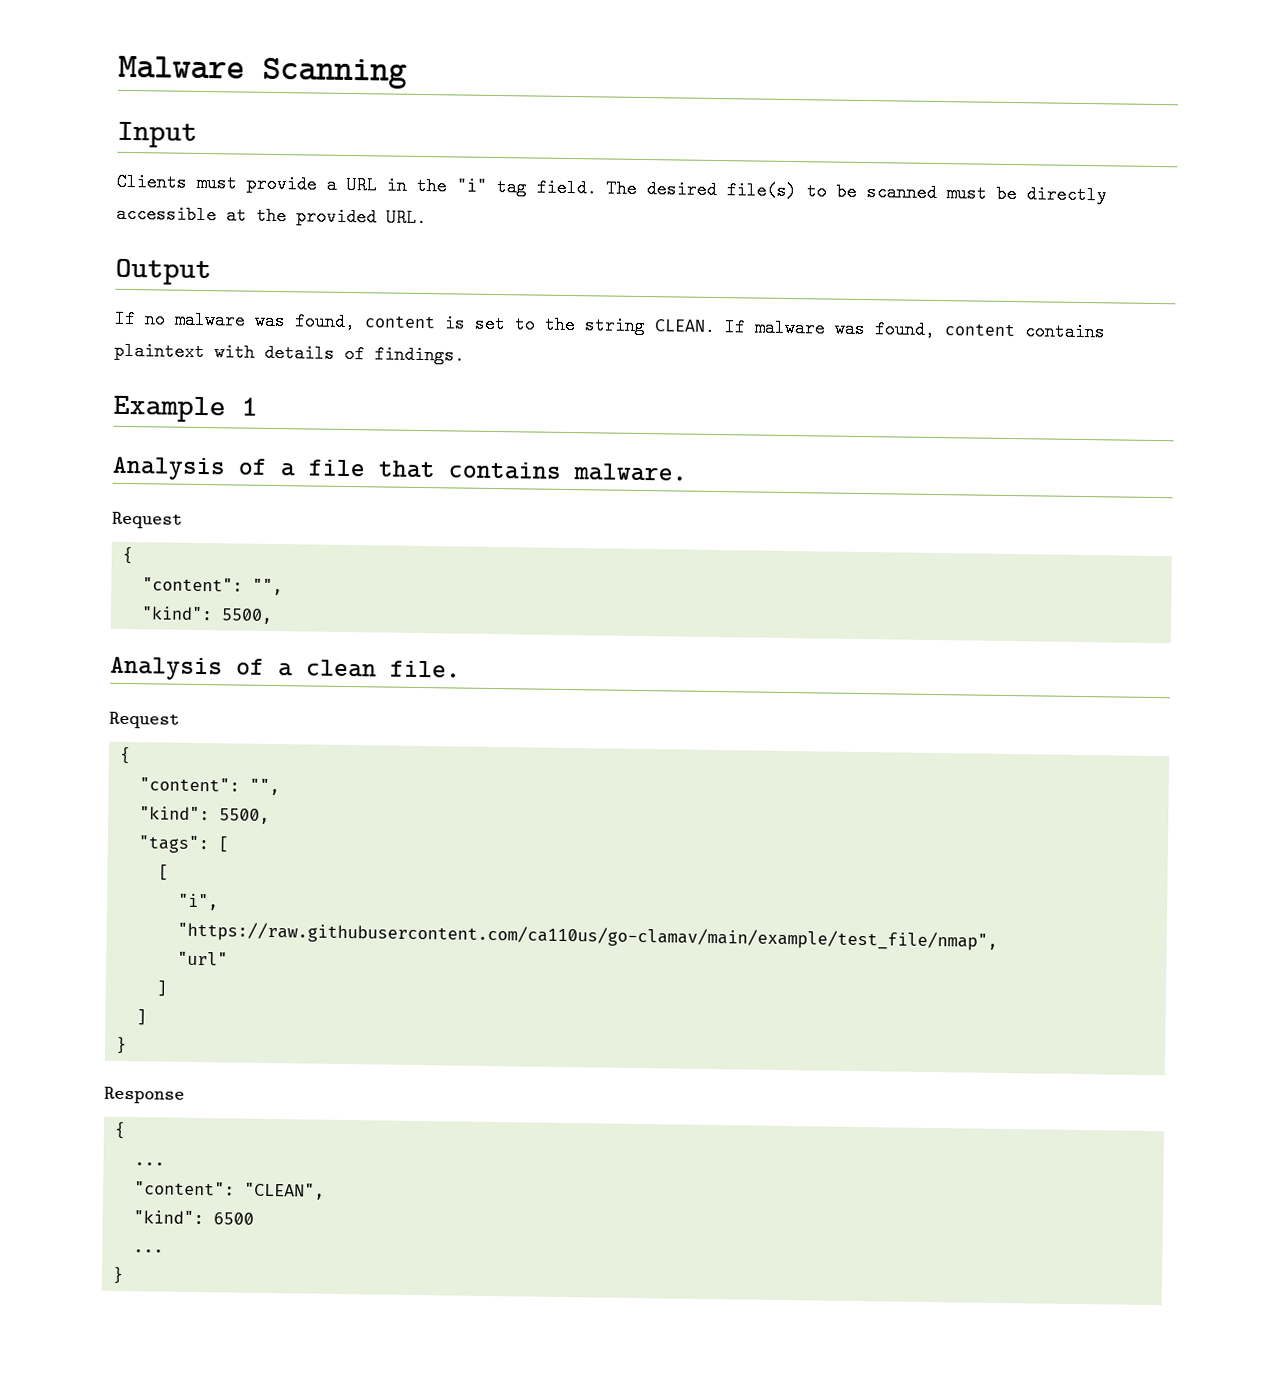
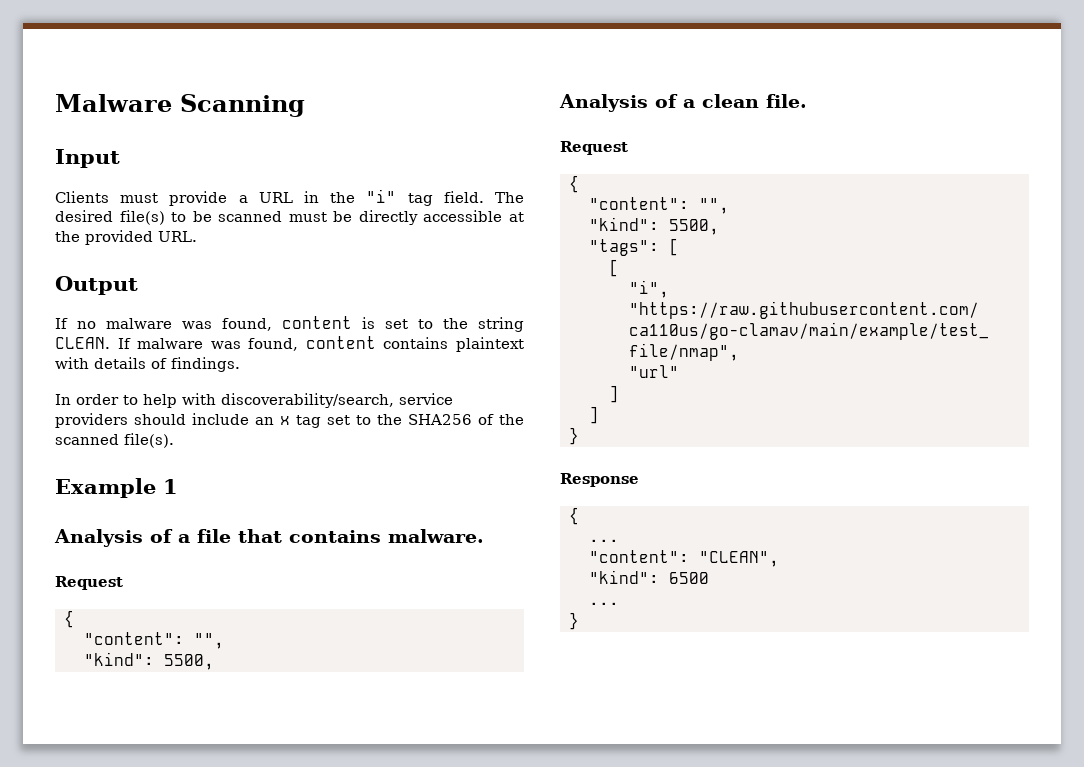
(465, 355) none -> [55,393,453,408] [55,413,524,428] [55,433,174,448] // In order to help with discoverability/search, service providers should include an x tag set to the SHA256 of the scanned file(s).

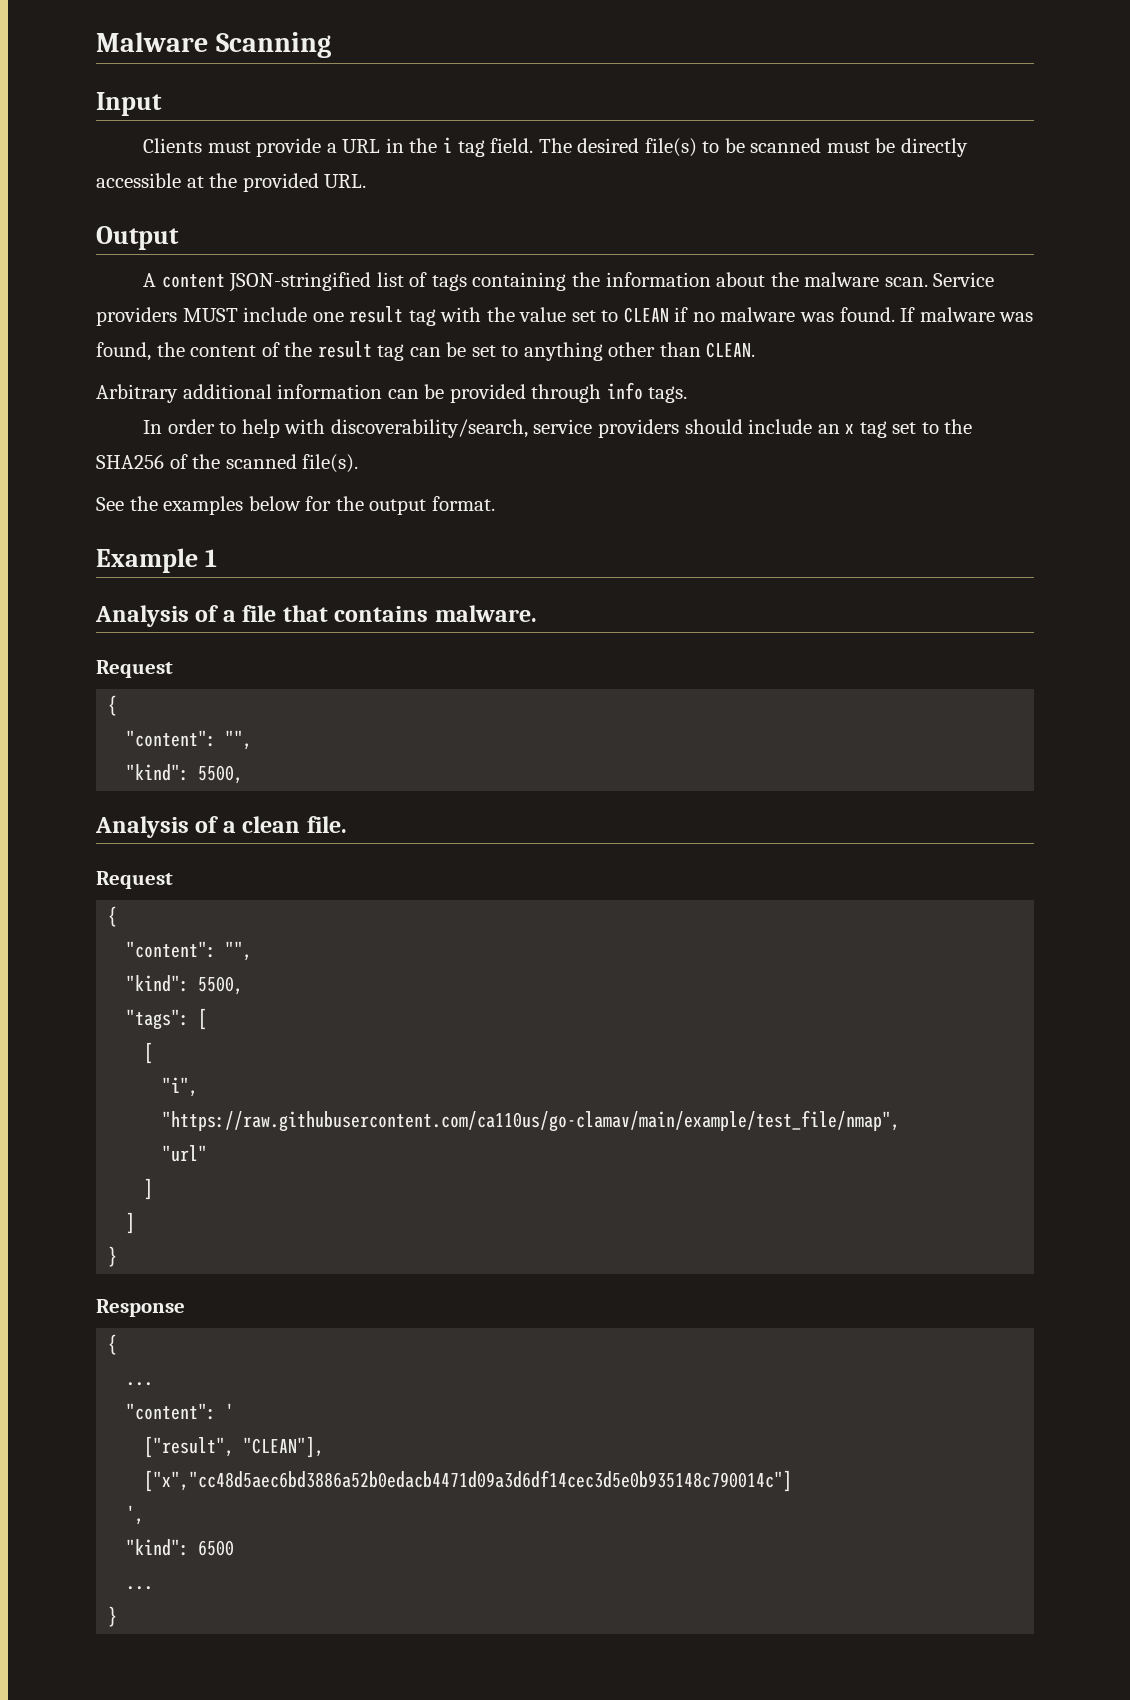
[366,189,397,203] "i" -> [442,137,452,153] i
[55,316,524,332] [55,336,524,352] [55,357,240,372] If no malware was found, content is set to the string CLEAN. If malware was found, content contains plaintext with details of findings. -> [143,272,995,292] [96,306,1034,326] [96,341,756,361] [96,382,688,403] A content JSON-stringified list of tags containing the information about the malware scan. Service providers MUST include one result tag with the value set to CLEAN if no malware was found. If malware was found, the content of the result tag can be set to anything other than CLEAN. // Arbitrary additional information can be provided through info tags.
(174, 440) none -> [96,496,495,515] // See the examples below for the output format.
[699,551,779,567] "CLEAN", -> [225,1403,235,1419] [144,1436,325,1458] [144,1470,793,1492] [126,1505,145,1525] ' // ["result", "CLEAN"], // ["x","cc48d5aec6bd3886a52b0edacb4471d09a3d6df14cec3d5e0b935148c790014c"] // ',

